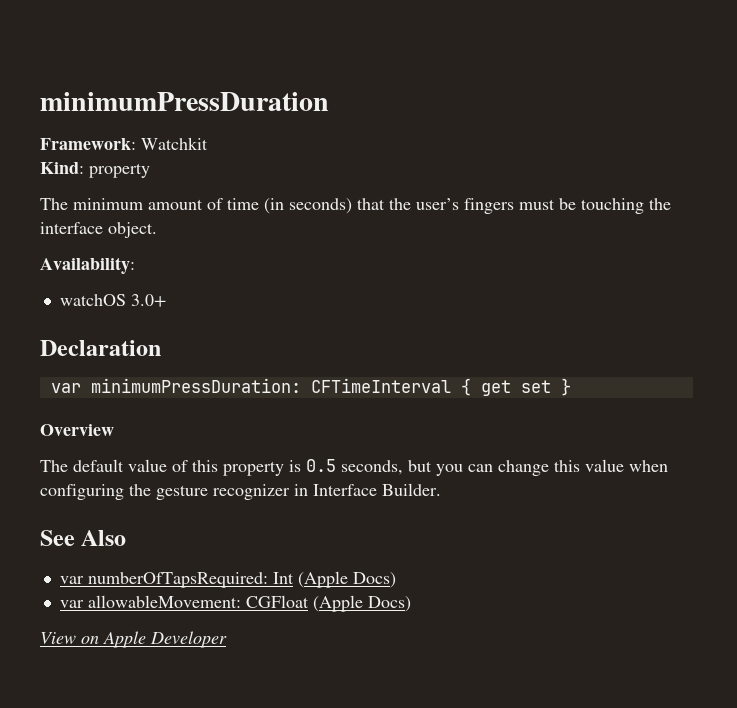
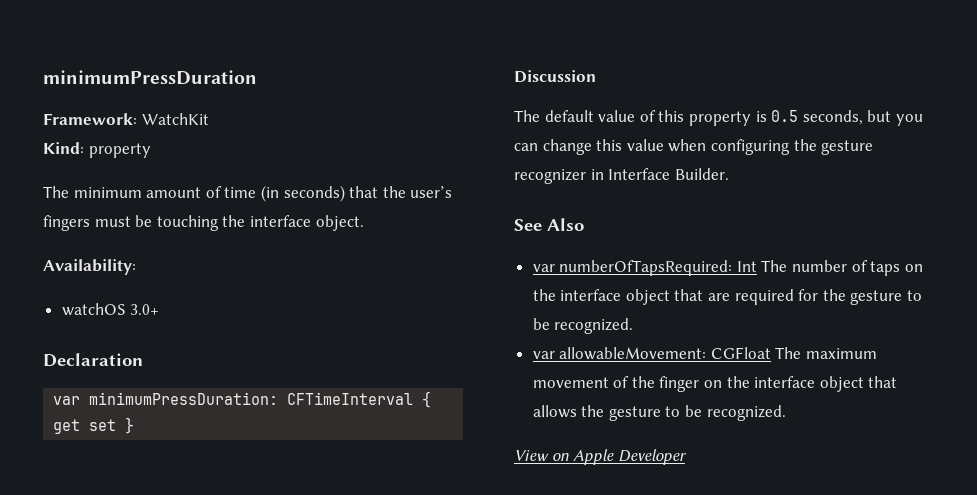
[141,137,208,150] Watchkit -> [141,113,209,125] WatchKit
[40,424,114,436] Overview -> [514,70,596,83] Discussion
[297,571,396,588] [59,595,411,612] (Apple Docs) // var allowableMovement: CGFloat (Apple Docs) -> [761,260,923,276] [532,289,923,305] [532,318,634,334] [532,347,878,360] [532,376,898,392] [532,405,786,421] The number of taps on the interface object that are required for the gesture to be recognized. // var allowableMovement: CGFloat The maximum movement of the finger on the interface object that allows the gesture to be recognized.

